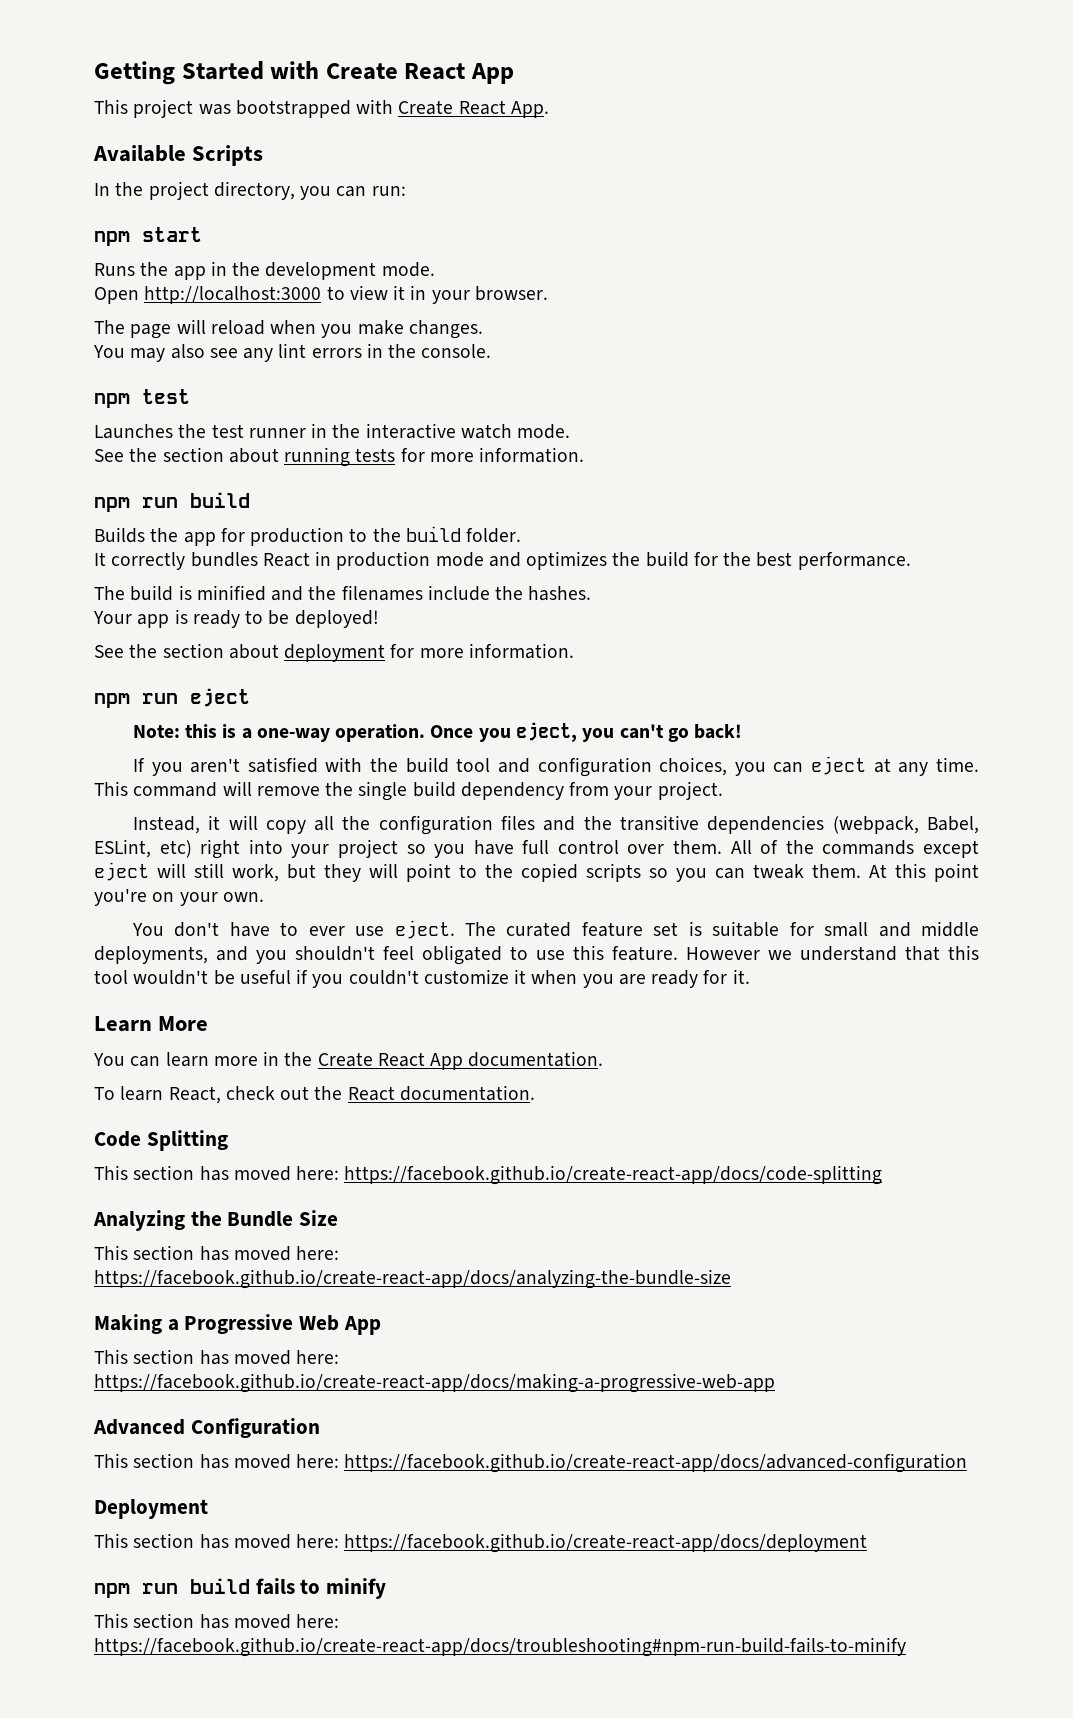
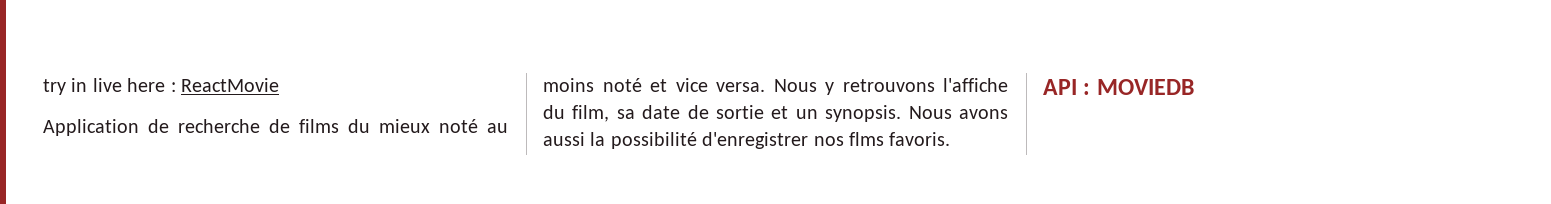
[94,61,515,85] [94,99,549,118] [93,145,264,166] [94,181,406,200] [94,227,202,246] [94,261,435,280] [94,285,548,304] [94,319,483,339] [93,343,492,362] [94,389,190,408] [94,423,571,439] [94,447,585,467] [94,492,250,512] [94,526,522,546] [94,551,911,570] [94,585,592,601] [93,609,379,628] [94,643,574,662] [94,688,250,708] [132,722,743,742] [132,756,979,777] [94,781,723,801] [132,815,979,835] [94,839,980,859] [94,862,979,882] [94,888,264,906] [131,920,979,939] [94,945,979,965] [94,969,750,988] [94,1016,209,1032] [93,1051,604,1070] [94,1085,535,1104] [94,1130,228,1151] [94,1165,883,1185] [93,1210,339,1231] [94,1245,340,1261] [94,1269,731,1289] [94,1314,381,1335] [94,1349,340,1365] [94,1373,775,1393] [93,1418,320,1438] [94,1453,968,1473] [94,1499,208,1519] [94,1533,868,1553] [94,1578,387,1599] [94,1613,340,1629] [94,1637,906,1657] Getting Started with Create React App // This project was bootstrapped with Create React App. // Available Scripts // In the project directory, you can run: // npm start // Runs the app in the development mode. // Open http://localhost:3000 to view it in your browser. // The page will reload when you make changes. // You may also see any lint errors in the console. // npm test // Launches the test runner in the interactive watch mode. // See the section about running tests for more information. // npm run build // Builds the app for production to the build folder. // It correctly bundles React in production mode and optimizes the build for the best performance. // The build is minified and the filenames include the hashes. // Your app is ready to be deployed! // See the section about deployment for more information. // npm run eject // Note: this is a one-way operation. Once you eject, you can't go back! // If you aren't satisfied with the build tool and configuration choices, you can eject at any time. This command will remove the single build dependency from your project. // Instead, it will copy all the configuration files and the transitive dependencies (webpack, Babel, ESLint, etc) right into your project so you have full control over them. All of the commands except eject will still work, but they will point to the copied scripts so you can tweak them. At this point you're on your own. // You don't have to ever use eject. The curated feature set is suitable for small and middle deployments, and you shouldn't feel obligated to use this feature. However we understand that this tool wouldn't be useful if you couldn't customize it when you are ready for it. // Learn More // You can learn more in the Create React App documentation. // To learn React, check out the React documentation. // Code Splitting // This section has moved here: https://facebook.github.io/create-react-app/docs/code-splitting // Analyzing the Bundle Size // This section has moved here: https://facebook.github.io/create-react-app/docs/analyzing-the-bundle-size // Making a Progressive Web App // This section has moved here: https://facebook.github.io/create-react-app/docs/making-a-progressive-web-app // Advanced Configuration // This section has moved here: https://facebook.github.io/create-react-app/docs/advanced-configuration // Deployment // This section has moved here: https://facebook.github.io/create-react-app/docs/deployment // npm run build fails to minify // This section has moved here: https://facebook.github.io/create-react-app/docs/troubleshooting#npm-run-build-fails-to-minify -> [43,78,279,95] [43,119,508,136] [543,78,1008,95] [543,105,1008,122] [543,132,951,149] [1043,79,1194,95] try in live here : ReactMovie // Application de recherche de films du mieux noté au moins noté et vice versa. Nous y retrouvons l'affiche du film, sa date de sortie et un synopsis. Nous avons aussi la possibilité d'enregistrer nos flms favoris. // API : MOVIEDB

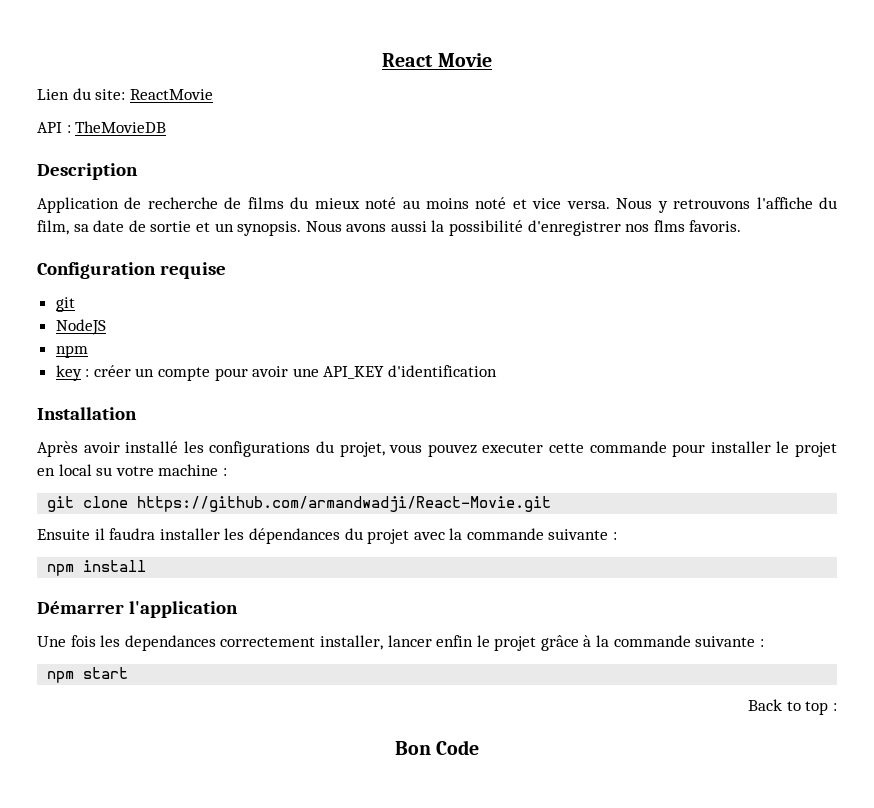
[43,78,279,95] try in live here : ReactMovie -> [382,53,492,67] [37,88,213,100] [37,121,167,133] [37,163,138,180] React Movie // Lien du site: ReactMovie // API : TheMovieDB // Description
[1043,79,1194,95] API : MOVIEDB -> [37,262,226,279] [55,297,75,312] [55,319,106,335] [55,345,88,358] [55,365,498,381] [37,407,137,420] [37,441,838,457] [37,464,227,476] [47,496,552,512] [37,528,618,544] [47,560,147,576] [37,601,238,618] [37,635,764,651] [47,667,129,683] [748,699,838,715] [394,740,480,755] Configuration requise // git // NodeJS // npm // key : créer un compte pour avoir une API_KEY d'identification // Installation // Après avoir installé les configurations du projet, vous pouvez executer cette commande pour installer le projet en local su votre machine : // git clone https://github.com/armandwadji/React-Movie.git // Ensuite il faudra installer les dépendances du projet avec la commande suivante : // npm install // Démarrer l'application // Une fois les dependances correctement installer, lancer enfin le projet grâce à la commande suivante : // npm start // Back to top : // Bon Code

